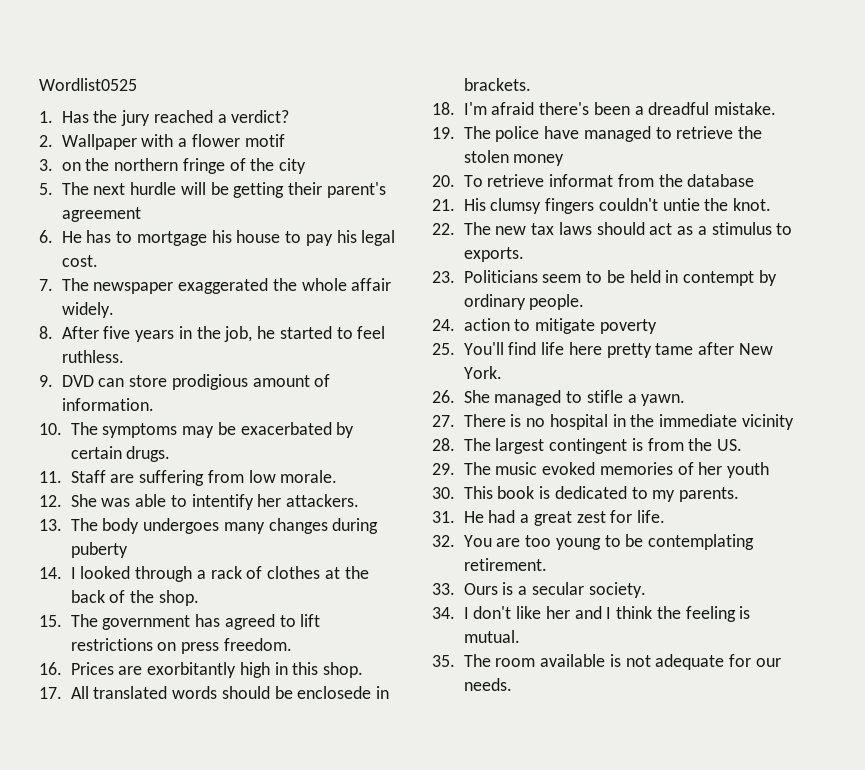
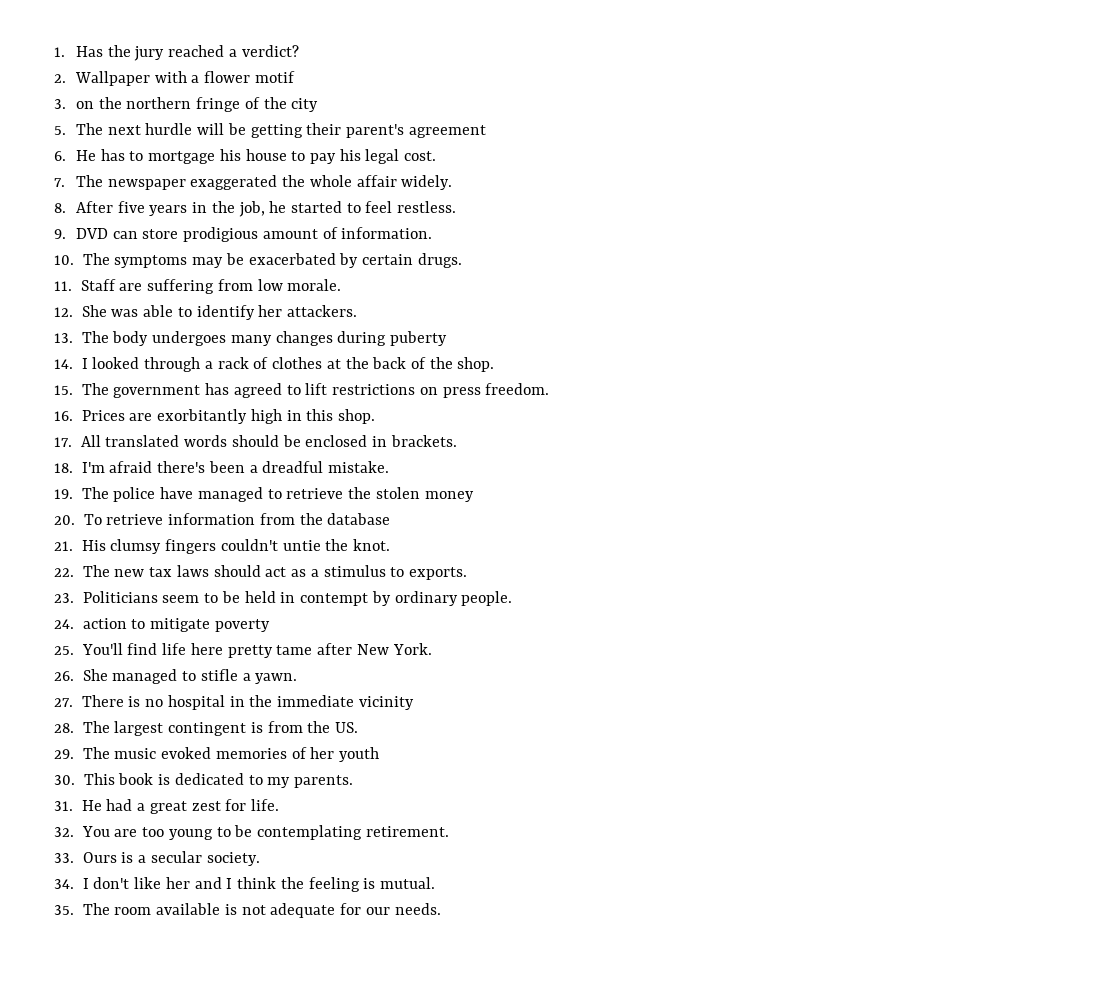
[39,78,137,91] Wordlist0525 // -> (54, 52) none
[61,350,124,363] ruthless. -> [397,201,457,213] restless.
[191,494,254,510] intentify -> [196,305,255,320] identify
[297,686,372,699] enclosede -> [305,435,368,447] enclosed
[549,174,614,187] informat -> [168,513,256,525] information

